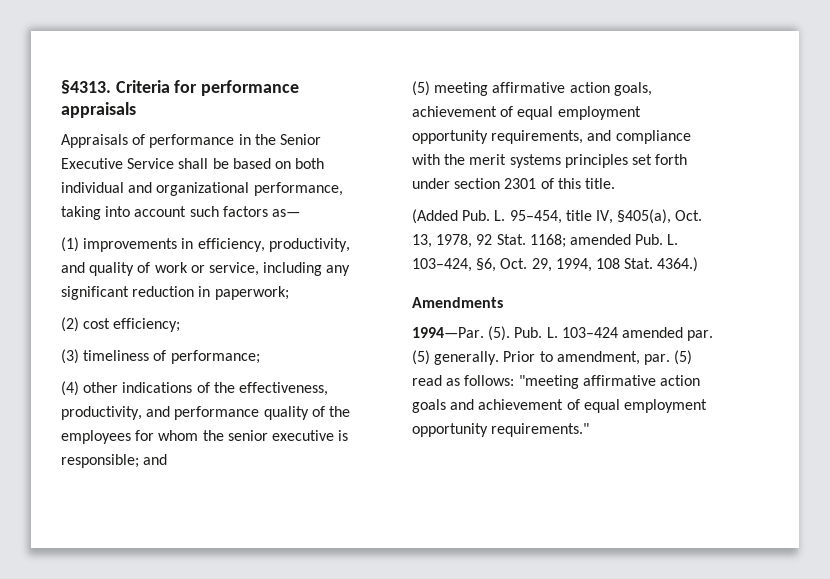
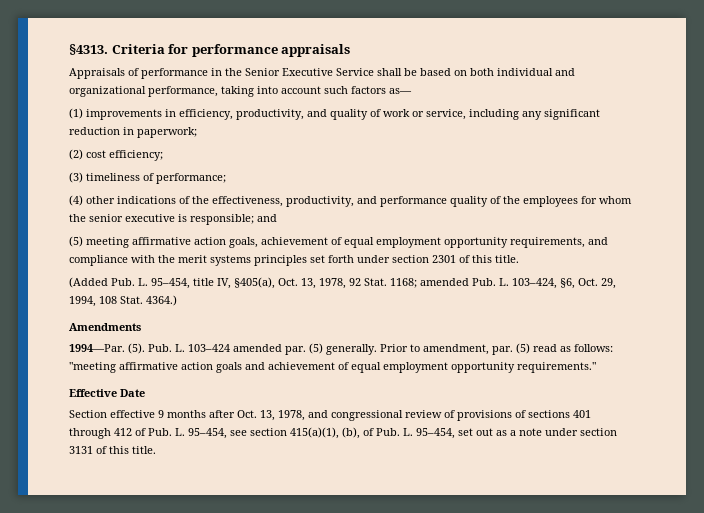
(590, 430) none -> [69,389,145,397] [69,410,591,421] [69,427,617,439] [69,446,156,454] // Effective Date // Section effective 9 months after Oct. 13, 1978, and congressional review of provisions of sections 401 through 412 of Pub. L. 95–454, see section 415(a)(1), (b), of Pub. L. 95–454, set out as a note under section 3131 of this title.

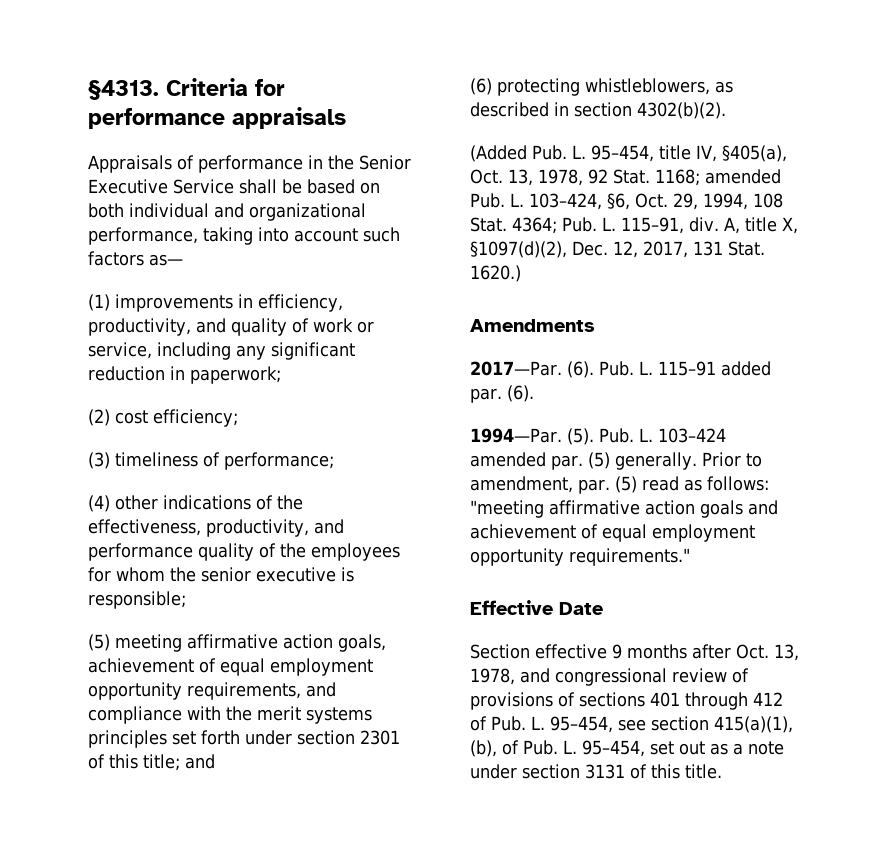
[257,214,277,222] and -> (186, 600) none
[495,255,519,263] title. -> [143,754,215,771] [470,78,733,96] [470,102,726,119] title; and // (6) protecting whistleblowers, as described in section 4302(b)(2).
[146,295,177,306] [69,323,141,331] 4364.) // Amendments -> [512,217,798,234] [470,241,765,258] [470,265,521,282] [470,319,595,332] [470,361,771,378] [470,385,534,403] 4364; Pub. L. 115–91, div. A, title X, §1097(d)(2), Dec. 12, 2017, 131 Stat. 1620.) // Amendments // 2017—Par. (6). Pub. L. 115–91 added par. (6).

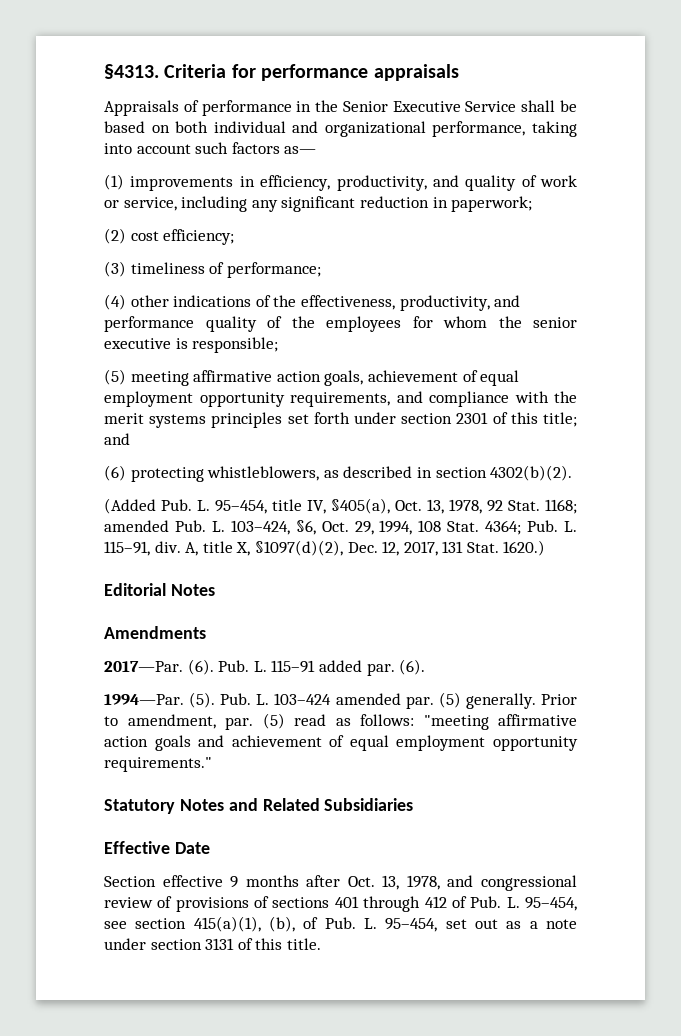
(521, 273) none -> [104,583,215,596] // Editorial Notes
(690, 557) none -> [104,798,414,814] // Statutory Notes and Related Subsidiaries

